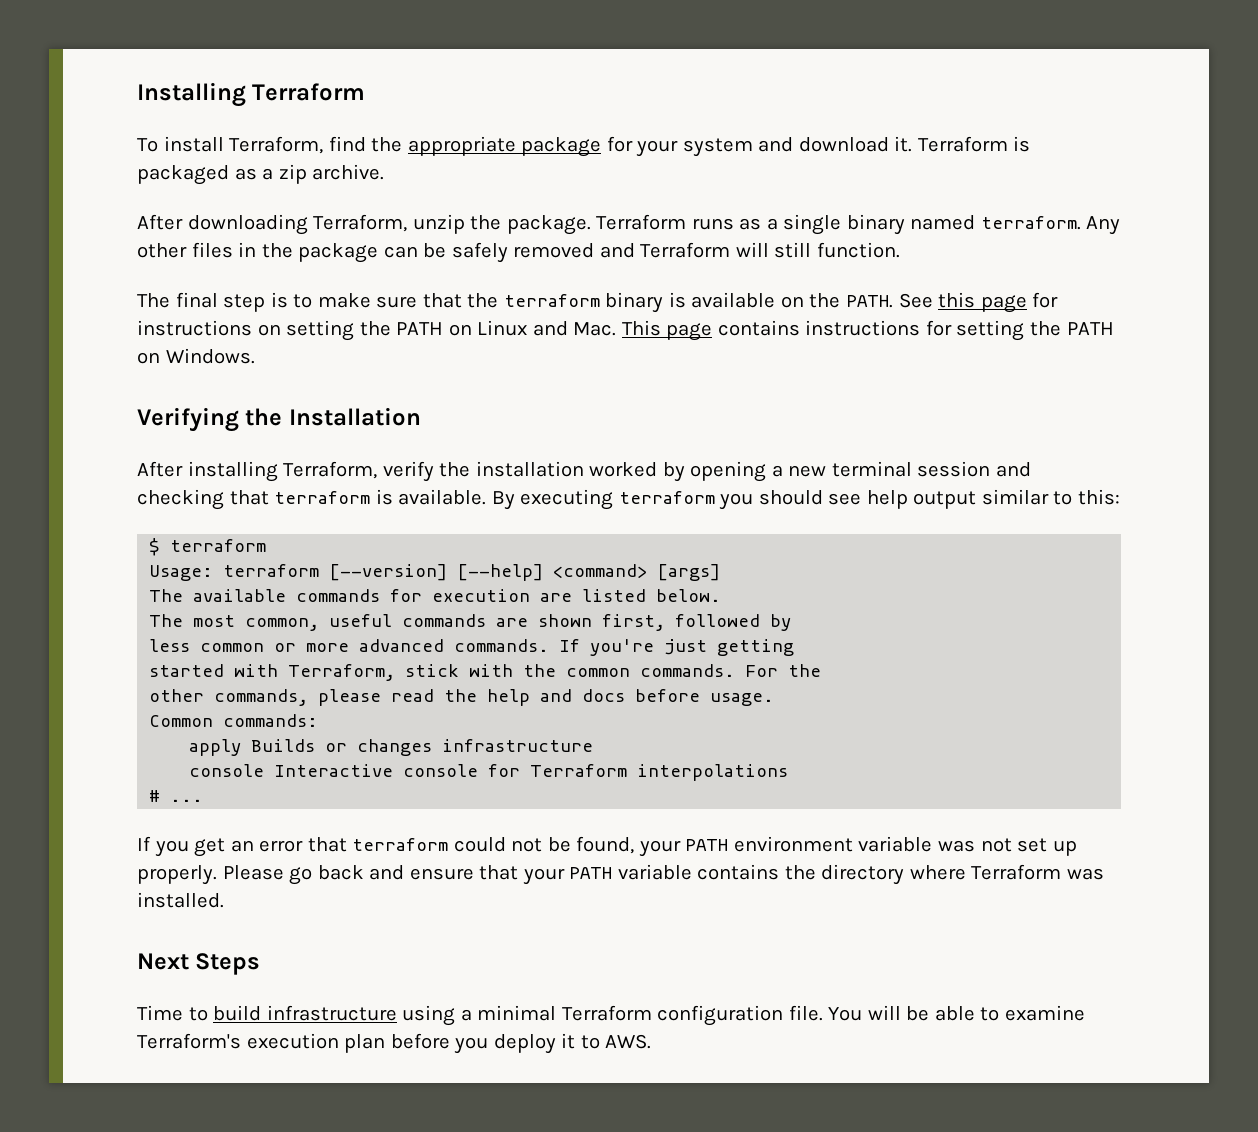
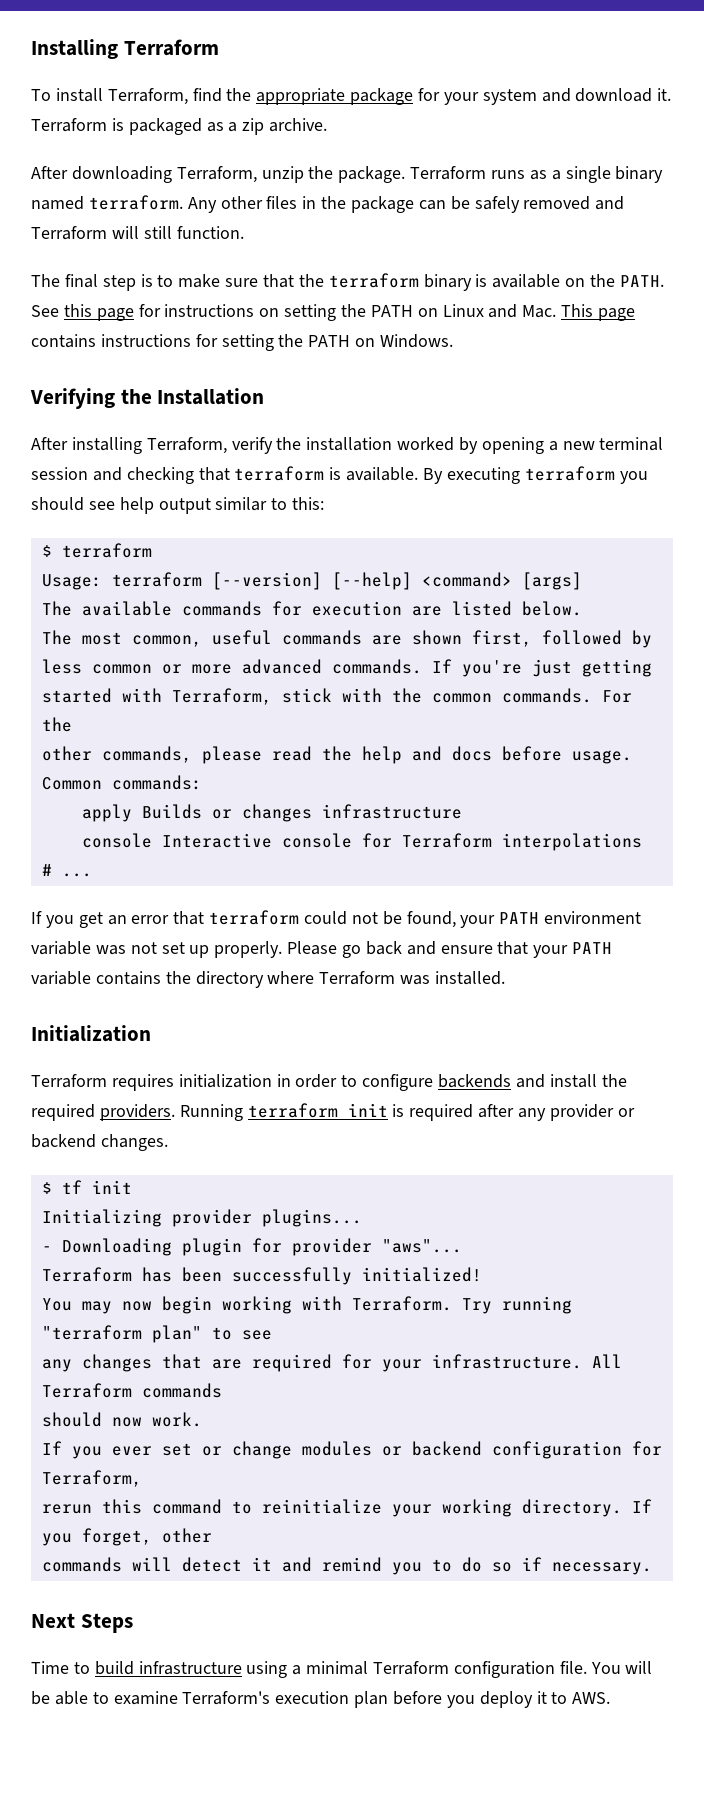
(224, 900) none -> [31,1025,151,1042] [31,1074,627,1091] [31,1103,635,1121] [31,1134,168,1151] [41,1180,132,1194] [41,1209,362,1227] [41,1238,462,1256] [41,1267,482,1285] [41,1296,572,1314] [41,1325,272,1343] [41,1354,622,1372] [41,1383,222,1398] [41,1412,202,1427] [41,1441,662,1459] [41,1470,142,1487] [41,1499,652,1517] [41,1528,212,1546] [41,1557,652,1575] // Initialization // Terraform requires initialization in order to configure backends and install the required providers. Running terraform init is required after any provider or backend changes. // $ tf init // Initializing provider plugins... // - Downloading plugin for provider "aws"... // Terraform has been successfully initialized! // You may now begin working with Terraform. Try running "terraform plan" to see // any changes that are required for your infrastructure. All Terraform commands // should now work. // If you ever set or change modules or backend configuration for Terraform, // rerun this command to reinitialize your working directory. If you forget, other // commands will detect it and remind you to do so if necessary.

